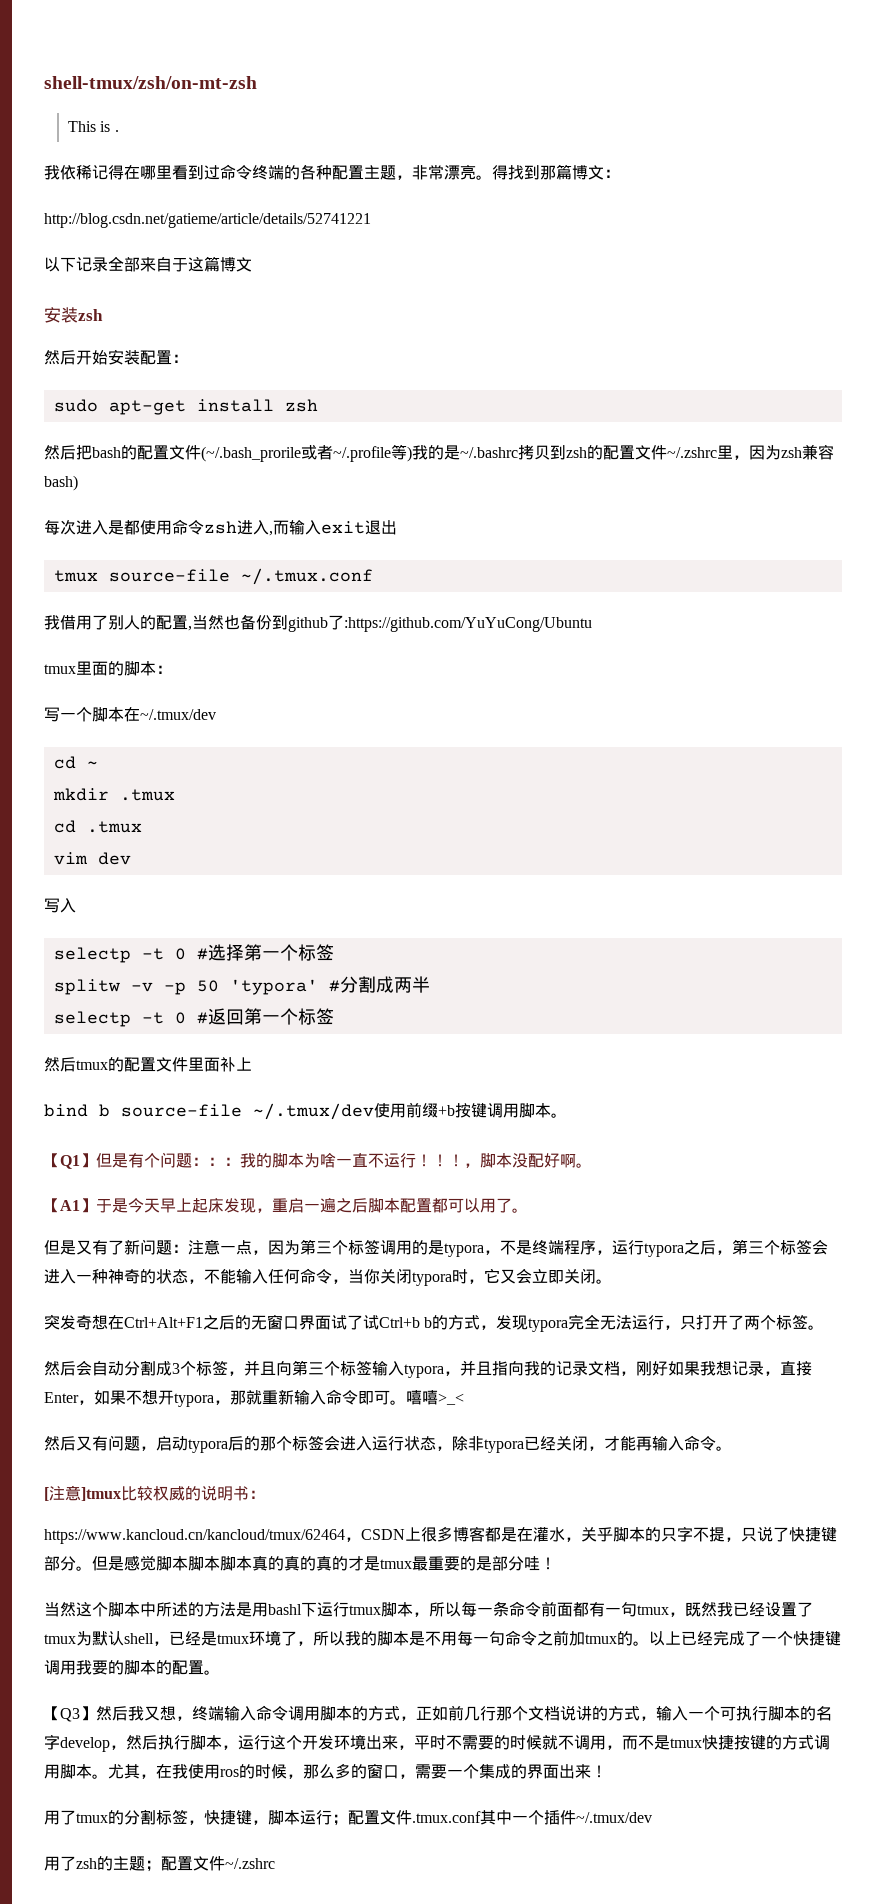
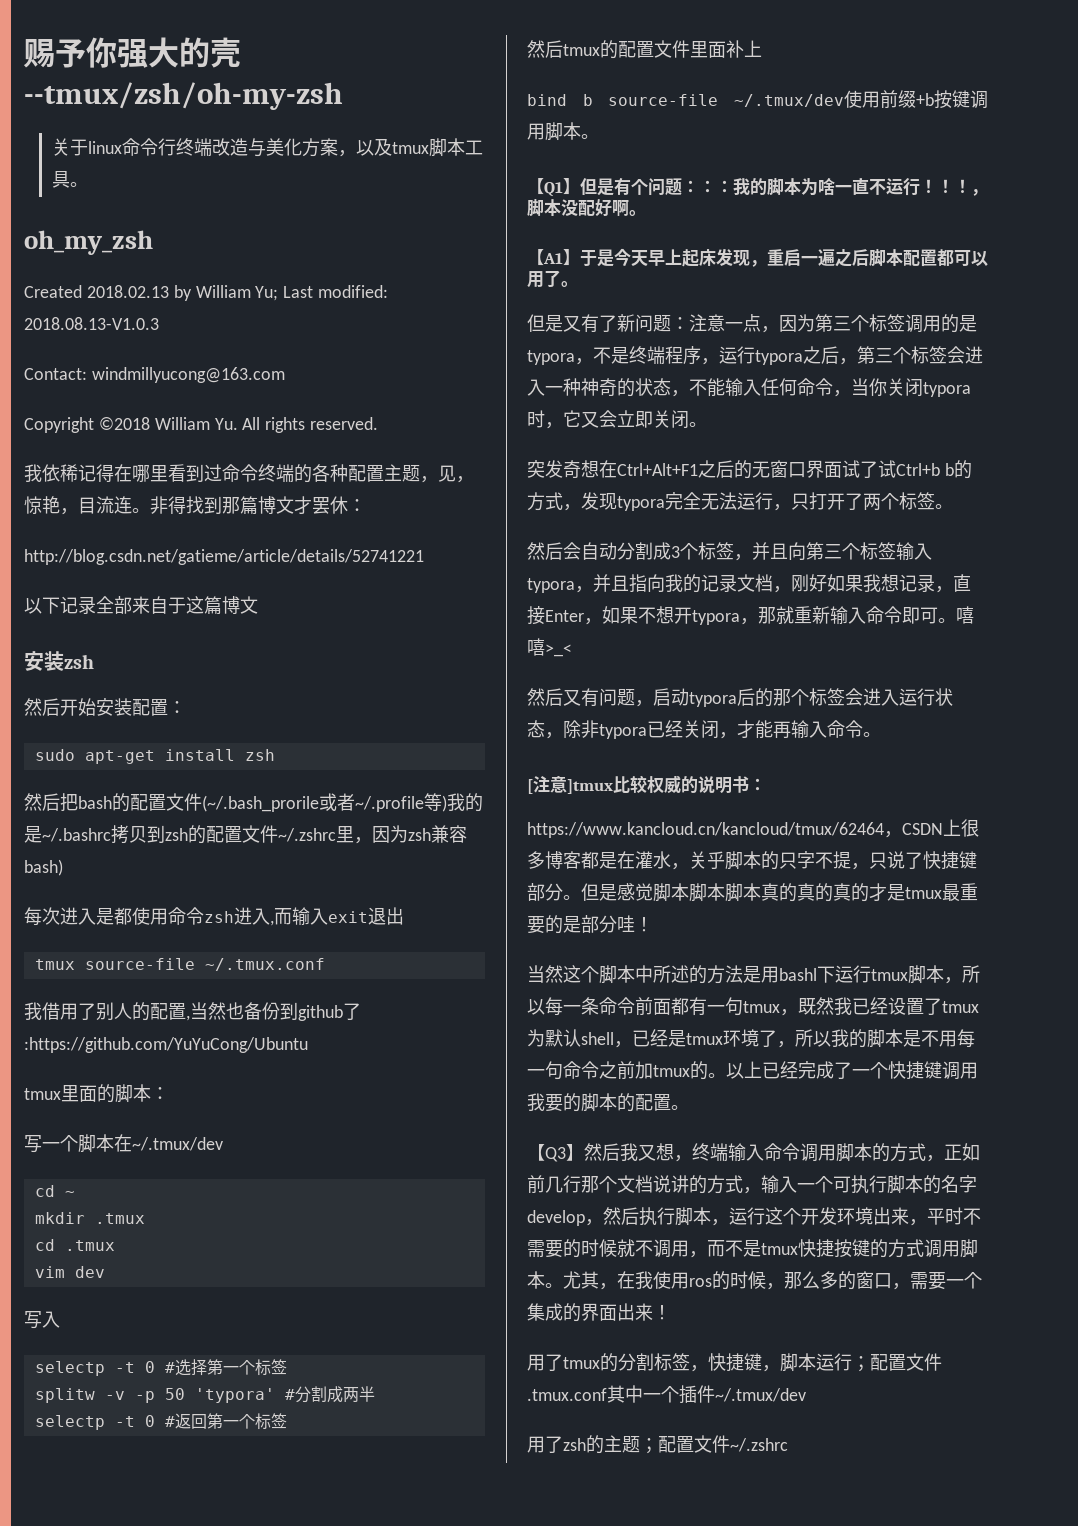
[44,76,257,89] [68,121,119,132] shell-tmux/zsh/on-mt-zsh // This is . -> [23,37,241,68] [24,82,343,110] [52,138,484,157] [52,171,89,188] [24,230,153,255] [24,285,389,301] [24,317,159,330] [24,367,285,383] [24,417,379,433] 赐予你强大的壳--tmux/zsh/oh-my-zsh // 关于linux命令行终端改造与美化方案，以及tmux脚本工具。 // oh_my_zsh // Created 2018.02.13 by William Yu; Last modified: 2018.08.13-V1.0.3 // Contact: windmillyucong@163.com // Copyright ©2018 William Yu. All rights reserved.
[412,165,492,180] 非常漂亮。 -> [438,465,474,483] [24,496,168,515] 见，惊艳，目流连。非
(604, 172) none -> [294,496,348,514] 才罢休

